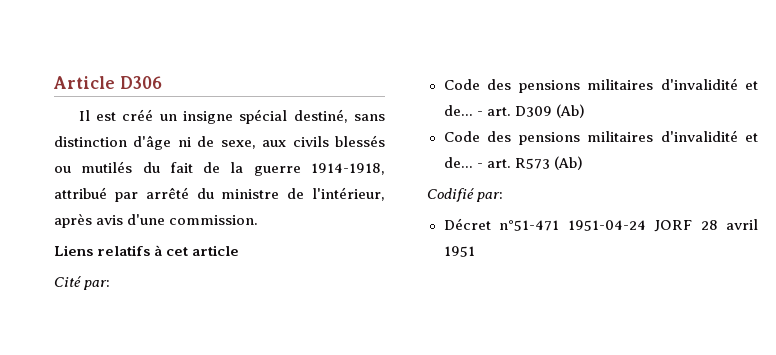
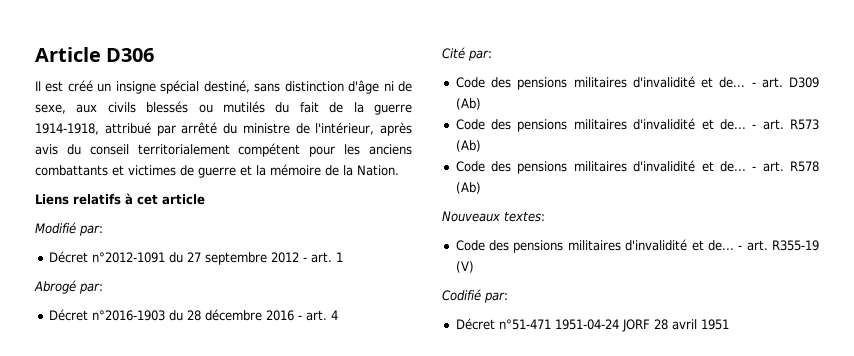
[127,214,259,225] d'une commission. -> [66,143,412,157] [35,164,399,178] du conseil territorialement compétent pour les anciens combattants et victimes de guerre et la mémoire de la Nation.
(240, 250) none -> [35,222,103,236] [48,251,343,265] [34,280,103,294] [48,309,338,321] // Modifié par: // Décret n°2012-1091 du 27 septembre 2012 - art. 1 // Abrogé par: // Décret n°2016-1903 du 28 décembre 2016 - art. 4
(583, 163) none -> [455,160,819,174] [455,182,481,194] [442,211,545,222] [455,239,819,253] [455,261,474,273] // Code des pensions militaires d'invalidité et de... - art. R578 (Ab) // Nouveaux textes: // Code des pensions militaires d'invalidité et de... - art. R355-19 (V)

